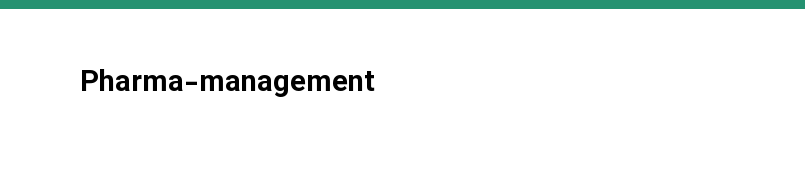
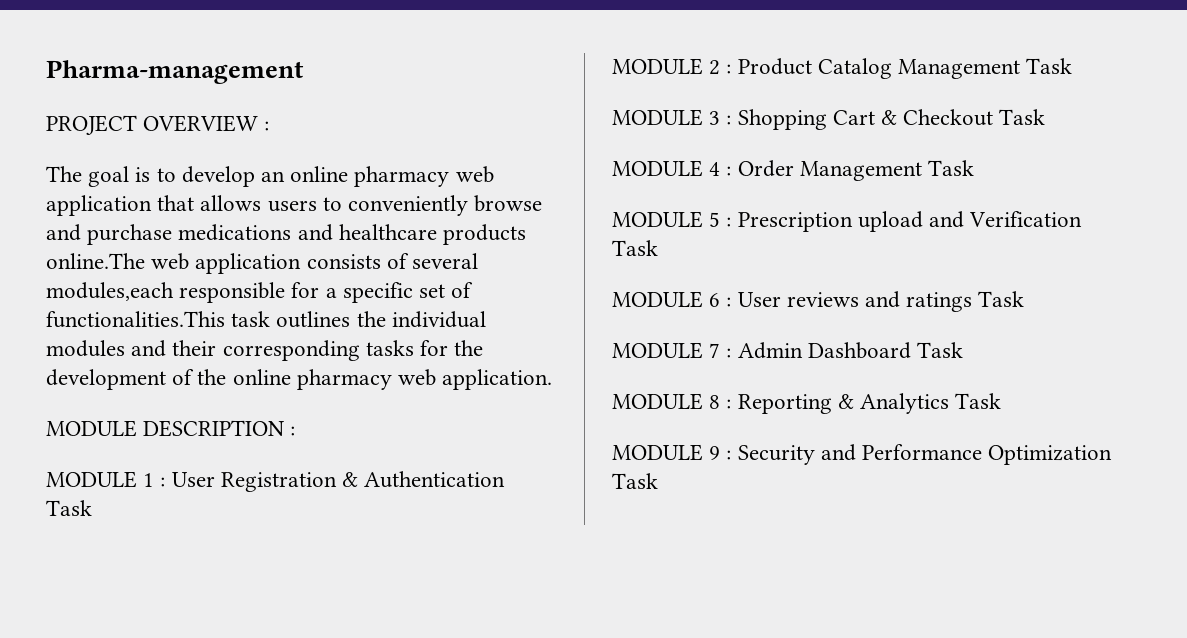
(375, 83) none -> [46,115,270,135] [46,166,494,187] [46,195,543,216] [46,224,527,245] [46,253,479,274] [46,282,474,303] [46,311,486,328] [46,340,484,361] [46,369,553,390] [46,420,296,437] [46,471,506,492] [46,500,92,516] [612,58,1073,79] [612,109,1046,130] [612,160,975,181] [612,211,1083,232] [612,240,658,256] [612,291,1025,312] [612,342,964,359] [612,393,1002,414] [612,444,1113,465] [612,473,658,489] // PROJECT OVERVIEW : // The goal is to develop an online pharmacy web application that allows users to conveniently browse and purchase medications and healthcare products online.The web application consists of several modules,each responsible for a specific set of functionalities.This task outlines the individual modules and their corresponding tasks for the development of the online pharmacy web application. // MODULE DESCRIPTION : // MODULE 1 : User Registration & Authentication Task // MODULE 2 : Product Catalog Management Task // MODULE 3 : Shopping Cart & Checkout Task // MODULE 4 : Order Management Task // MODULE 5 : Prescription upload and Verification Task // MODULE 6 : User reviews and ratings Task // MODULE 7 : Admin Dashboard Task // MODULE 8 : Reporting & Analytics Task // MODULE 9 : Security and Performance Optimization Task

